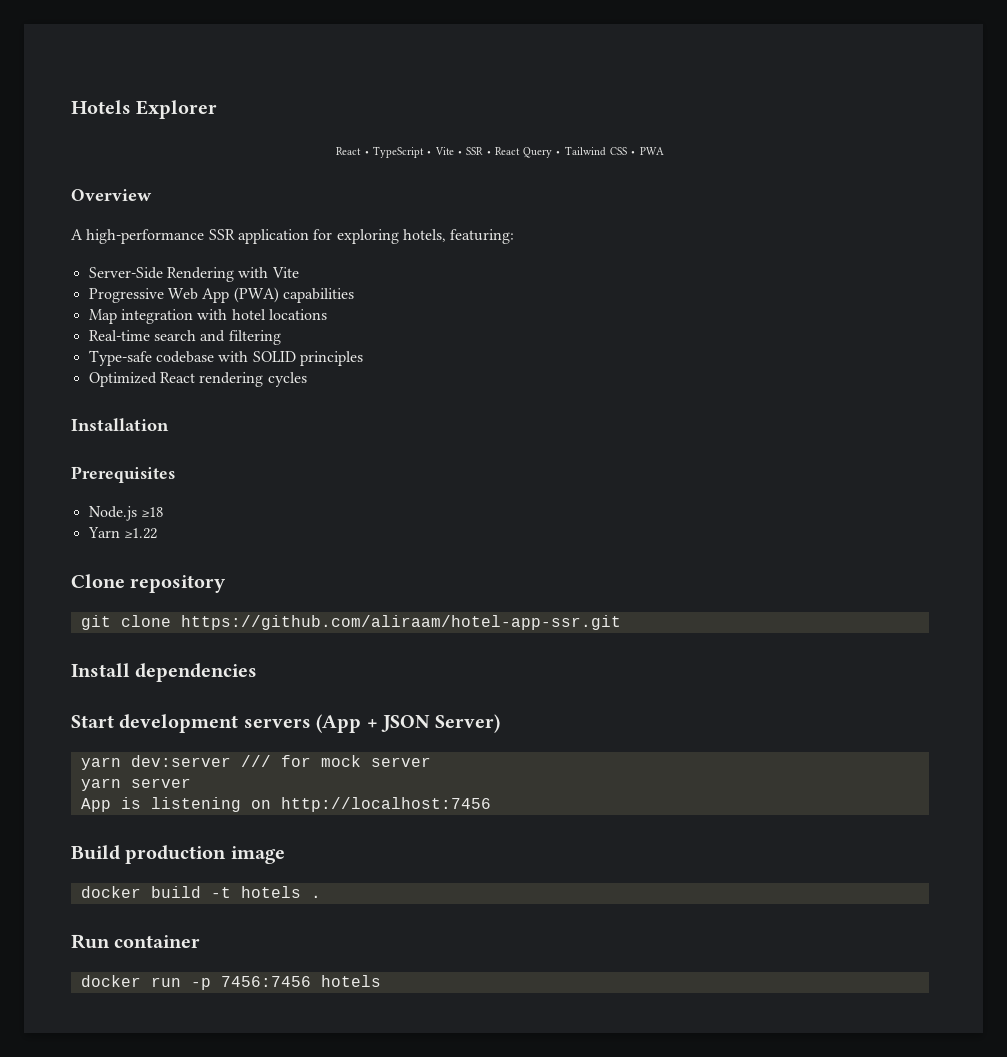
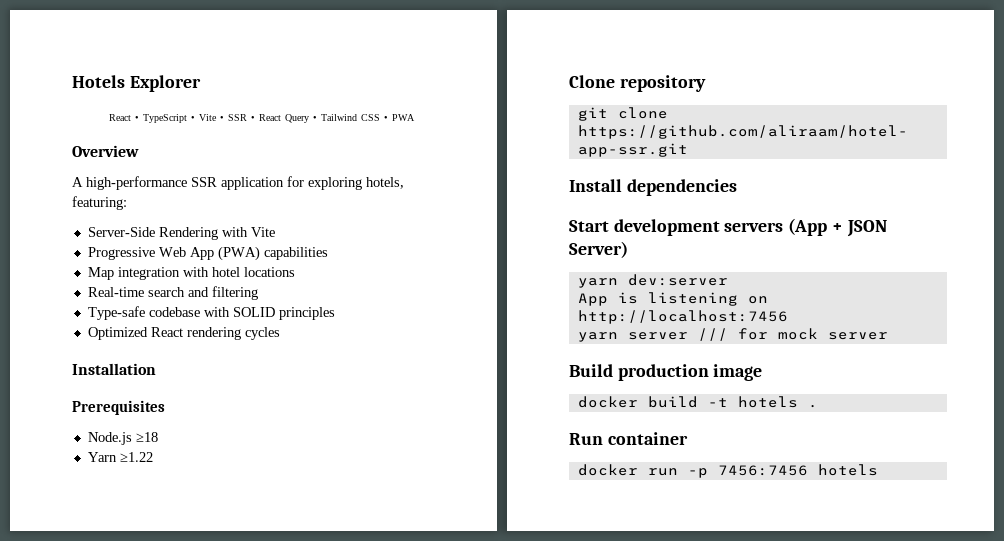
[240,755,431,767] [80,778,191,791] /// for mock server // yarn server -> (728, 280) none
(491, 804) none -> [577,328,888,342] // yarn server /// for mock server

